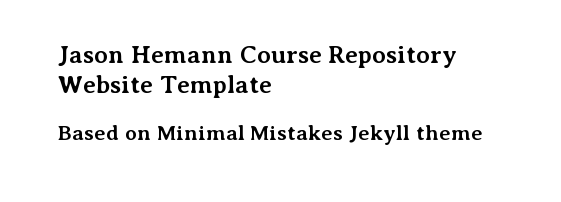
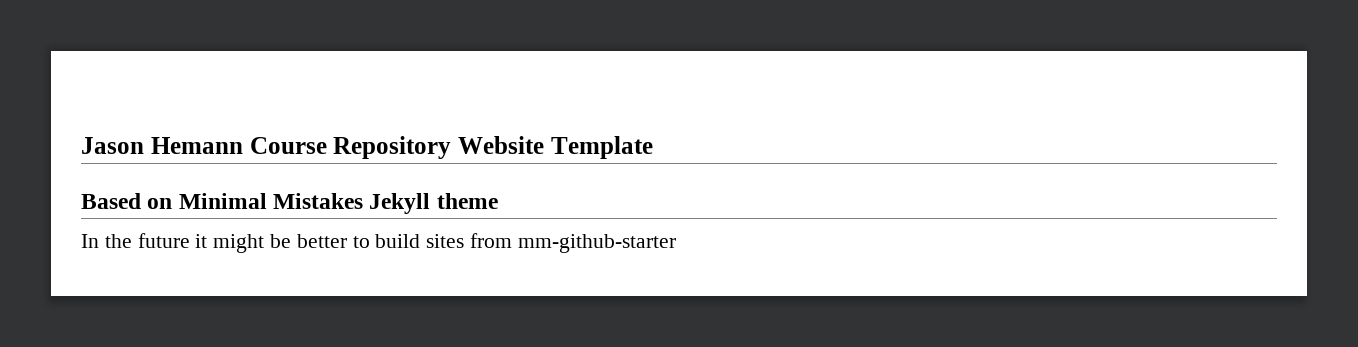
(484, 132) none -> [81,233,676,253] // In the future it might be better to build sites from mm-github-starter

